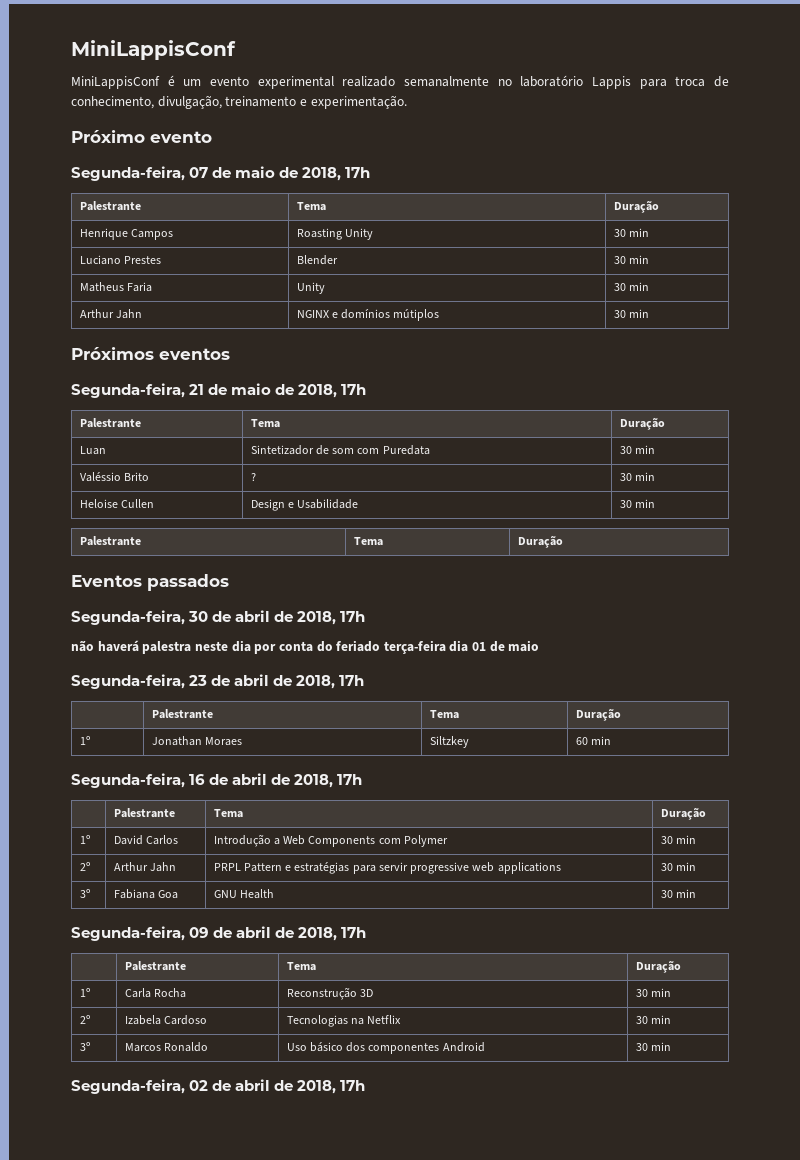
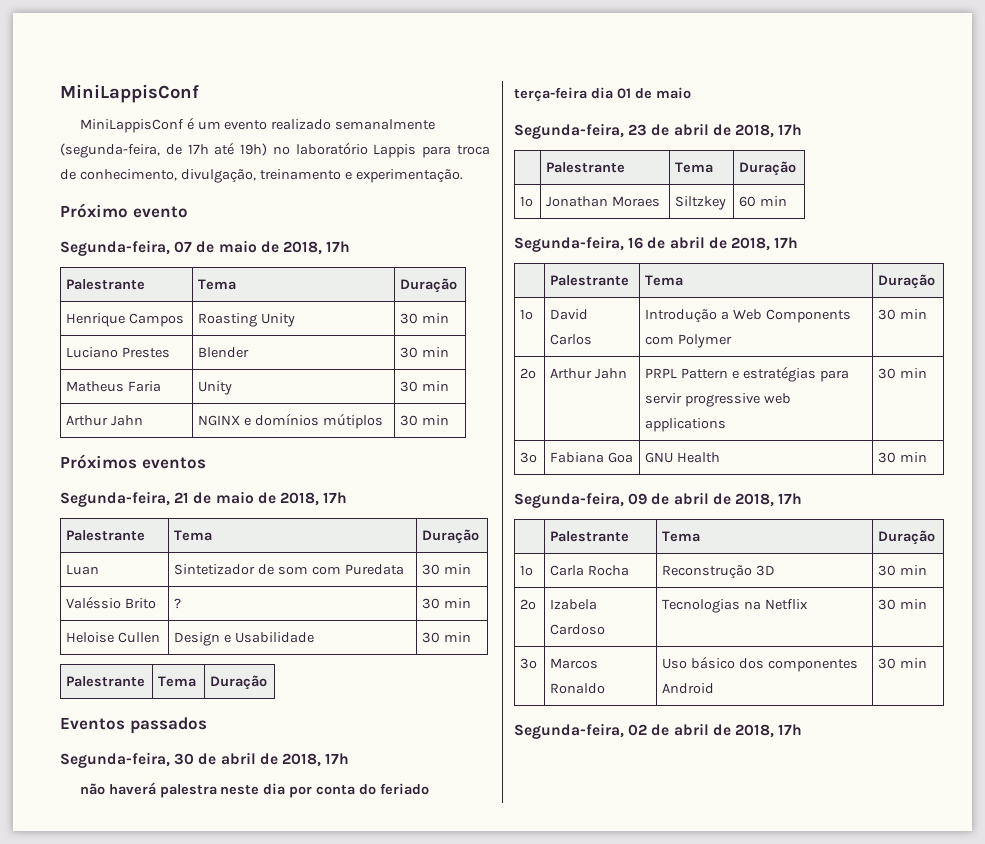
[257,76,334,89] experimental -> (268, 125) none
(489, 81) none -> [60,142,268,158] (segunda-feira, de 17h até 19h)

